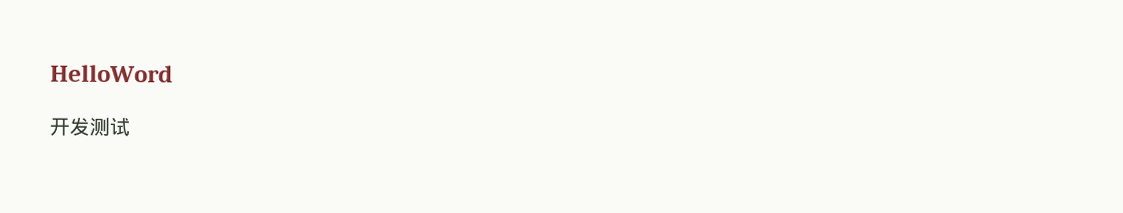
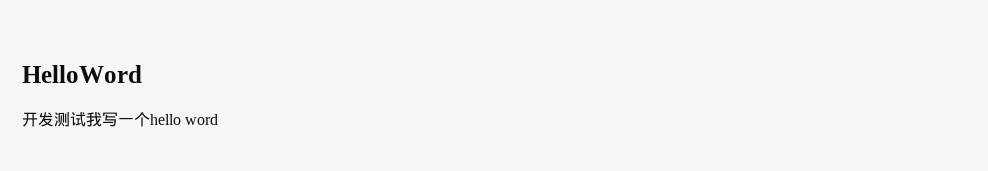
(130, 127) none -> [86,112,219,127] 我写一个hello word

